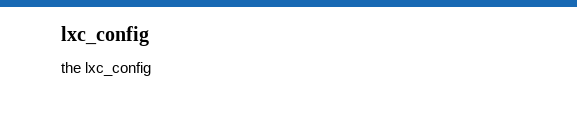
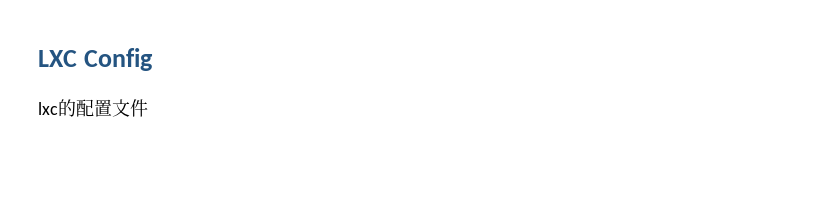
[61,26,149,46] [61,62,152,76] lxc_config // the lxc_config -> [38,48,153,71] [38,99,148,117] LXC Config // lxc的配置文件

